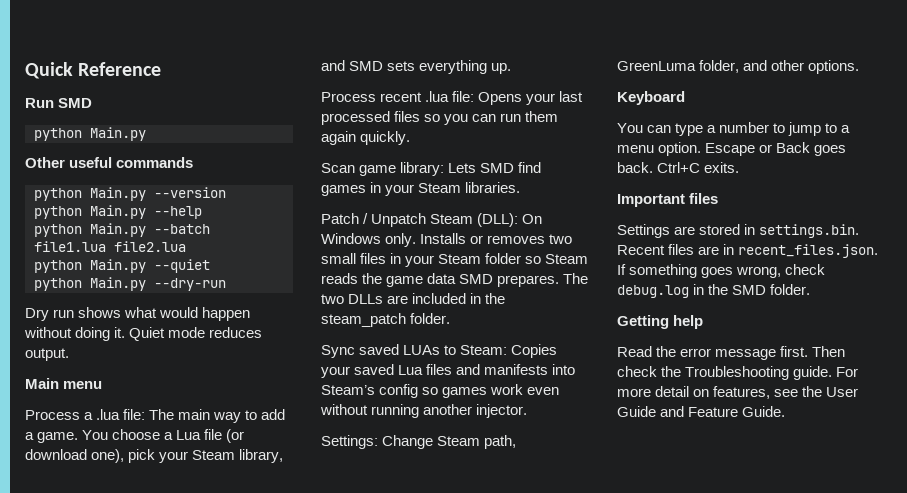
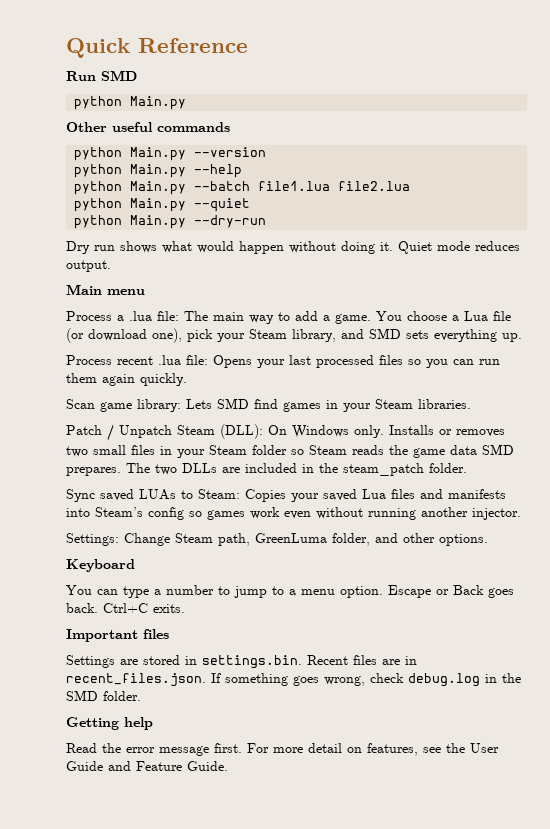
[812,346,846,357] [617,366,833,380] Then check the Troubleshooting guide. -> (242, 748) none

